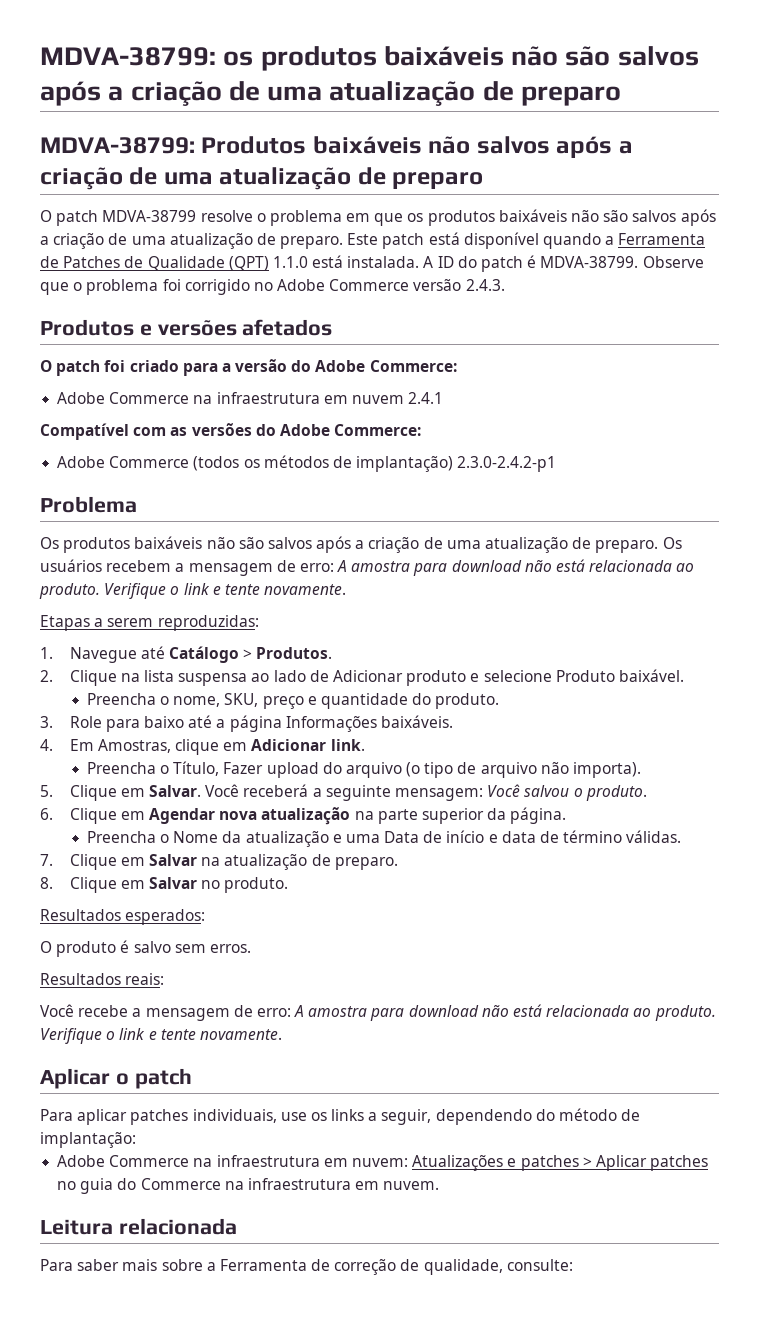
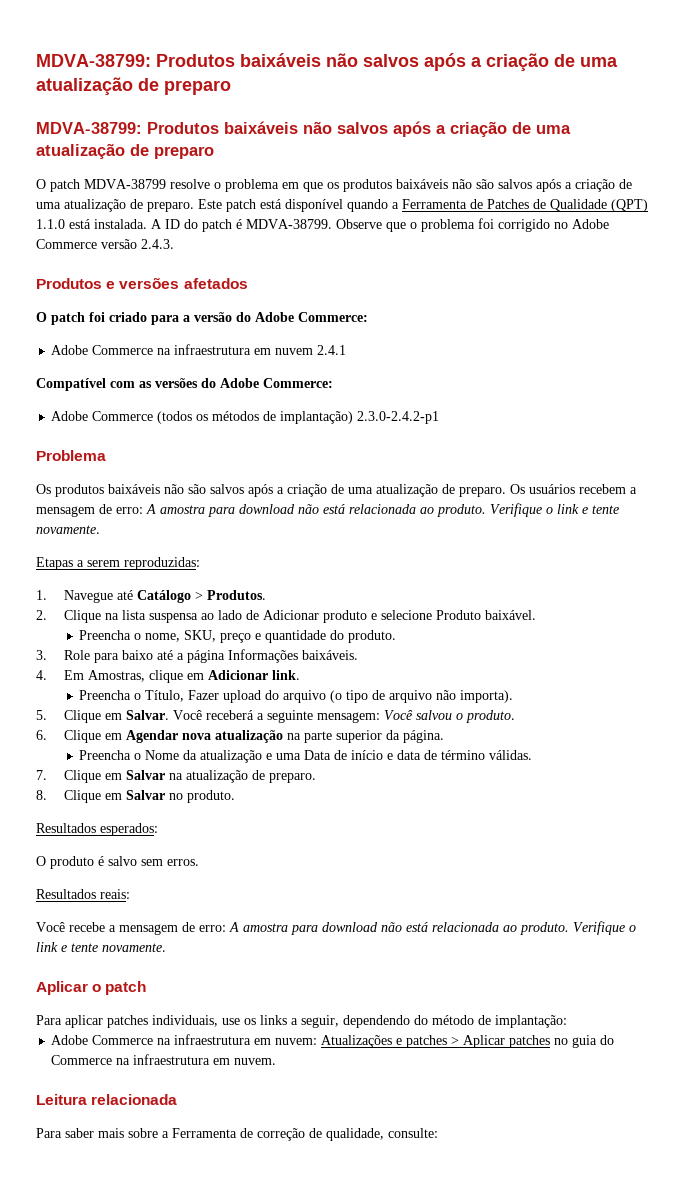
[40,46,611,71] MDVA-38799: os produtos baixáveis não são -> [36,53,358,67] MDVA-38799: Produtos baixáveis não

